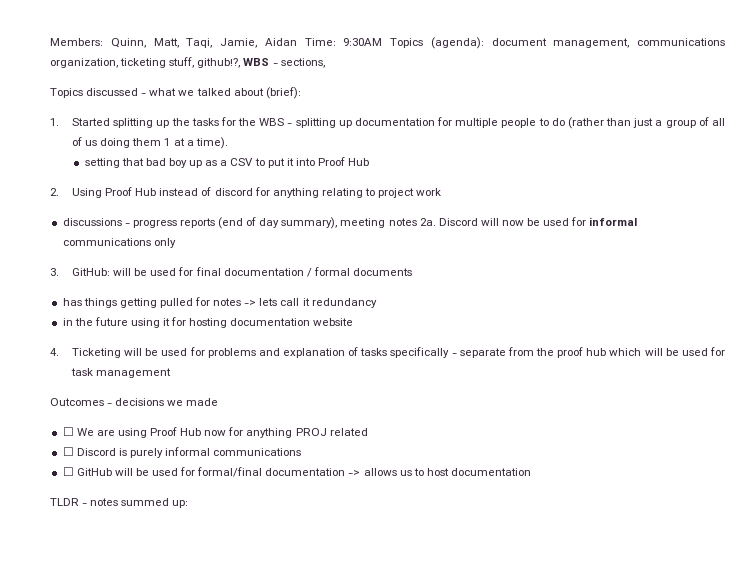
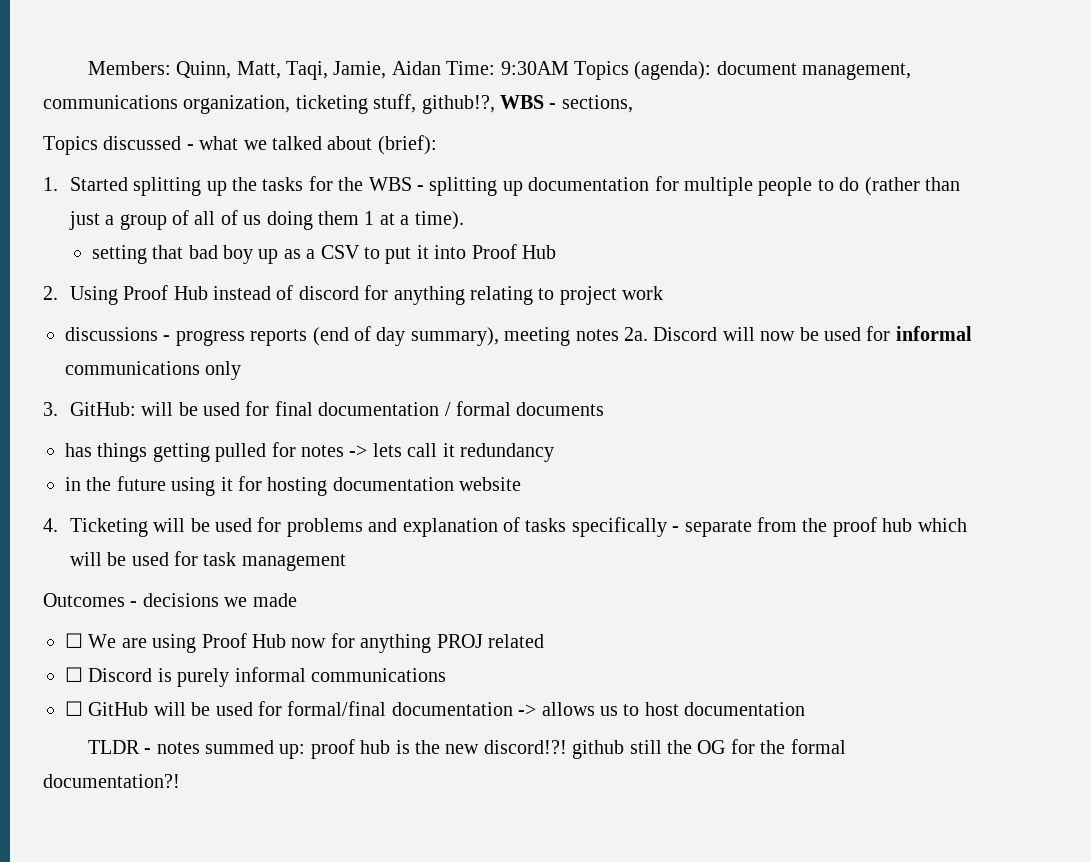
(189, 504) none -> [310,739,846,759] [43,774,180,788] proof hub is the new discord!?! github still the OG for the formal documentation?!

